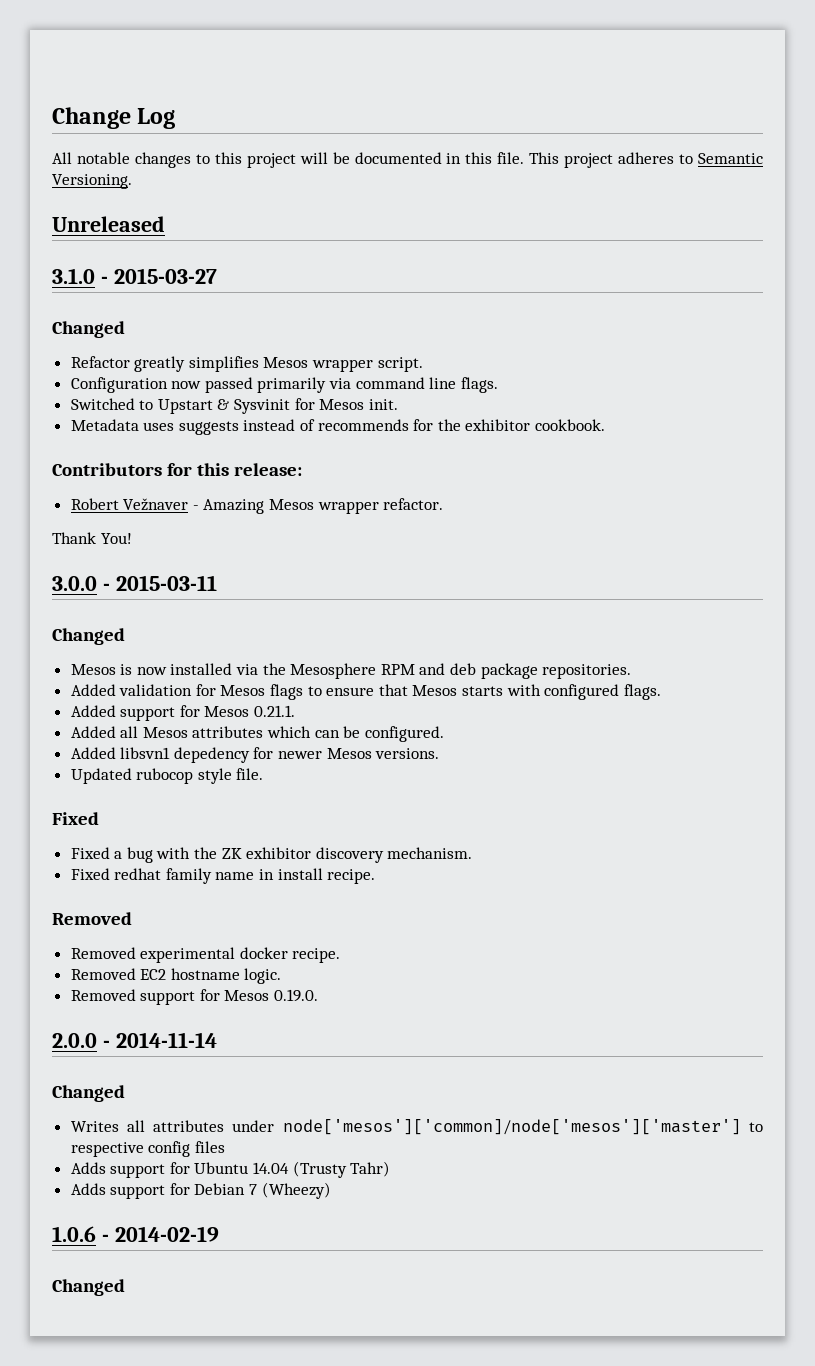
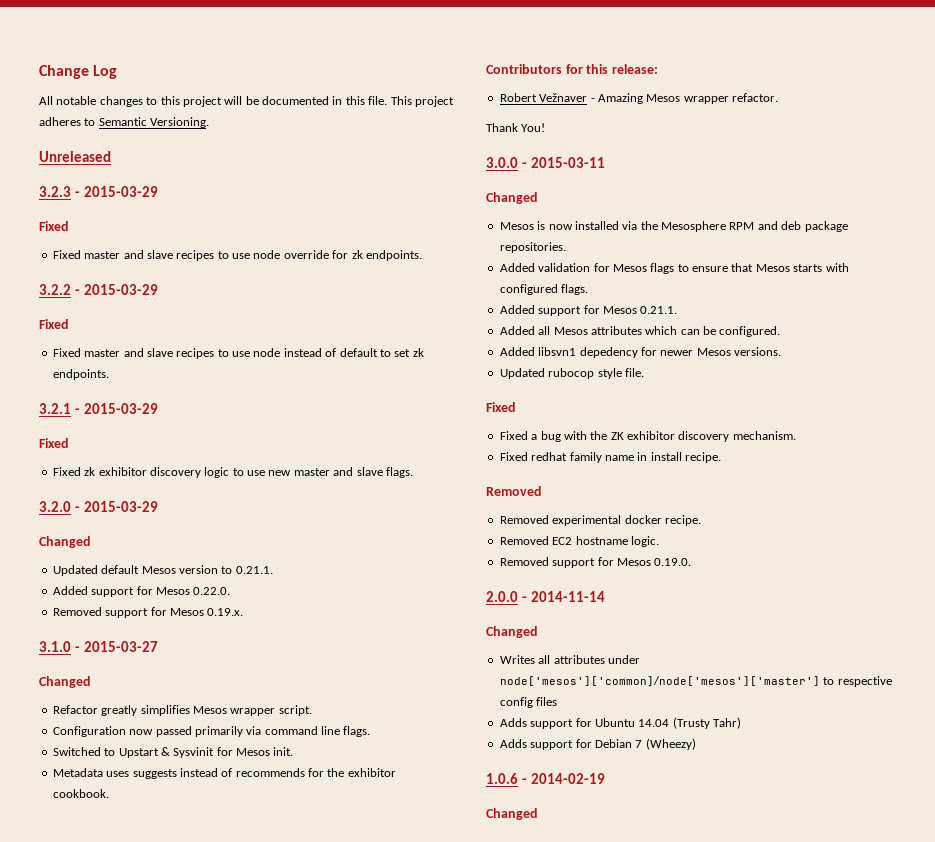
(165, 224) none -> [39,186,158,197] [39,221,69,231] [52,250,422,261] [39,284,158,295] [39,319,69,329] [52,348,424,359] [52,369,109,380] [39,403,158,414] [39,438,69,448] [52,467,413,478] [39,501,158,512] [39,536,91,548] [52,565,273,576] [52,586,231,597] [52,607,244,618] // 3.2.3 - 2015-03-29 // Fixed // Fixed master and slave recipes to use node override for zk endpoints. // 3.2.2 - 2015-03-29 // Fixed // Fixed master and slave recipes to use node instead of default to set zk endpoints. // 3.2.1 - 2015-03-29 // Fixed // Fixed zk exhibitor discovery logic to use new master and slave flags. // 3.2.0 - 2015-03-29 // Changed // Updated default Mesos version to 0.21.1. // Added support for Mesos 0.22.0. // Removed support for Mesos 0.19.x.

